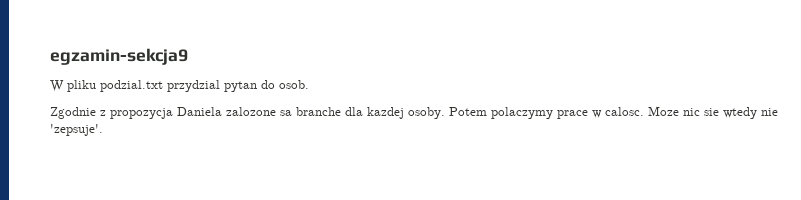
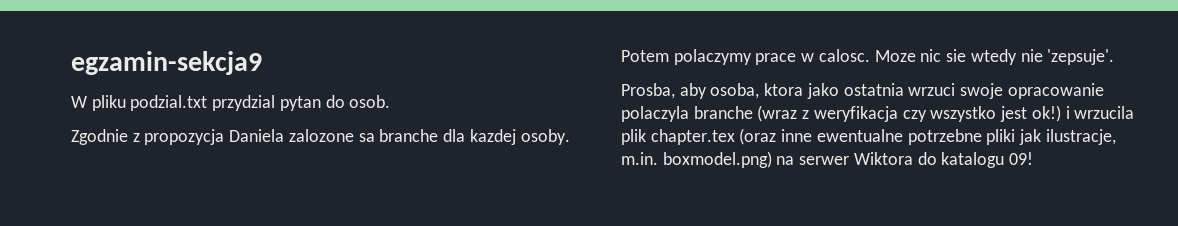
(103, 130) none -> [621,83,1104,99] [621,105,1135,122] [621,128,1116,145] [621,151,1034,168] // Prosba, aby osoba, ktora jako ostatnia wrzuci swoje opracowanie polaczyla branche (wraz z weryfikacja czy wszystko jest ok!) i wrzucila plik chapter.tex (oraz inne ewentualne potrzebne pliki jak ilustracje, m.in. boxmodel.png) na serwer Wiktora do katalogu 09!

